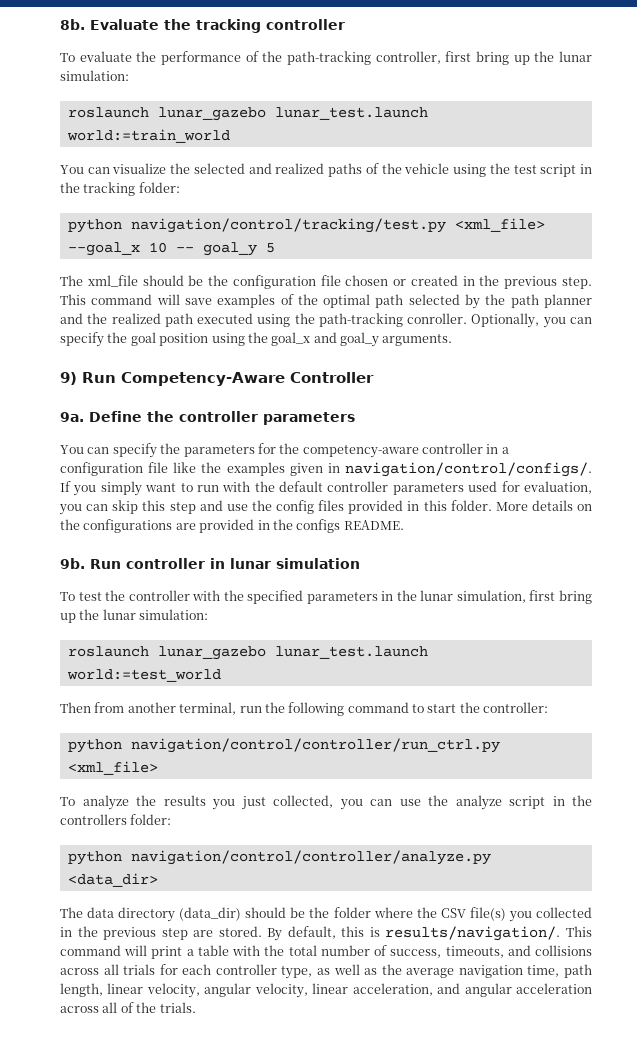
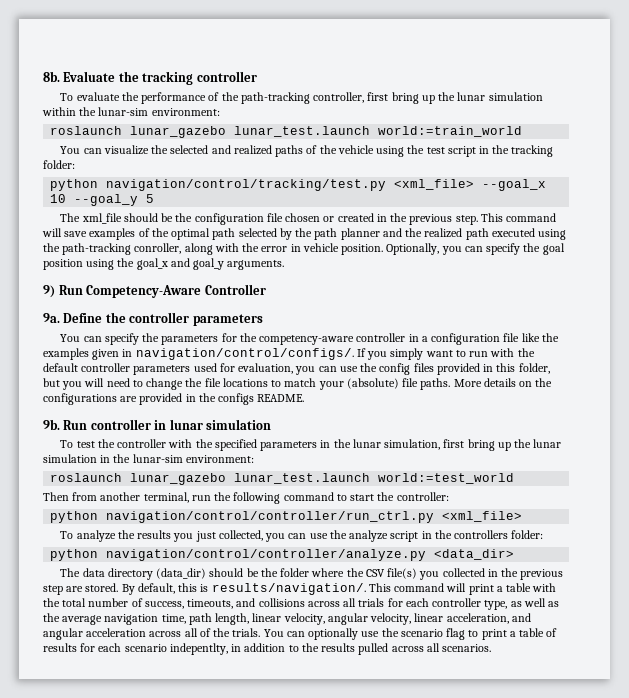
[60,70,129,81] simulation: -> [488,92,543,101] [42,107,220,116] simulation within the lunar-sim environment:
[175,242,257,256] -- goal_y -> [74,194,139,206] --goal_y
[407,313,468,324] conroller. -> [134,243,384,255] conroller, along with the error in vehicle position.
[112,500,223,514] skip this step and -> (337, 369) none
[450,500,492,511] folder. -> [518,363,550,374] [43,378,451,390] folder, but you will need to change the file locations to match your (absolute) file paths.
[139,609,209,620] simulation: -> [43,454,254,463] simulation in the lunar-sim environment:
(196, 1007) none -> [263,628,558,640] [43,643,492,655] You can optionally use the scenario flag to print a table of results for each scenario indepentlty, in addition to the results pulled across all scenarios.

